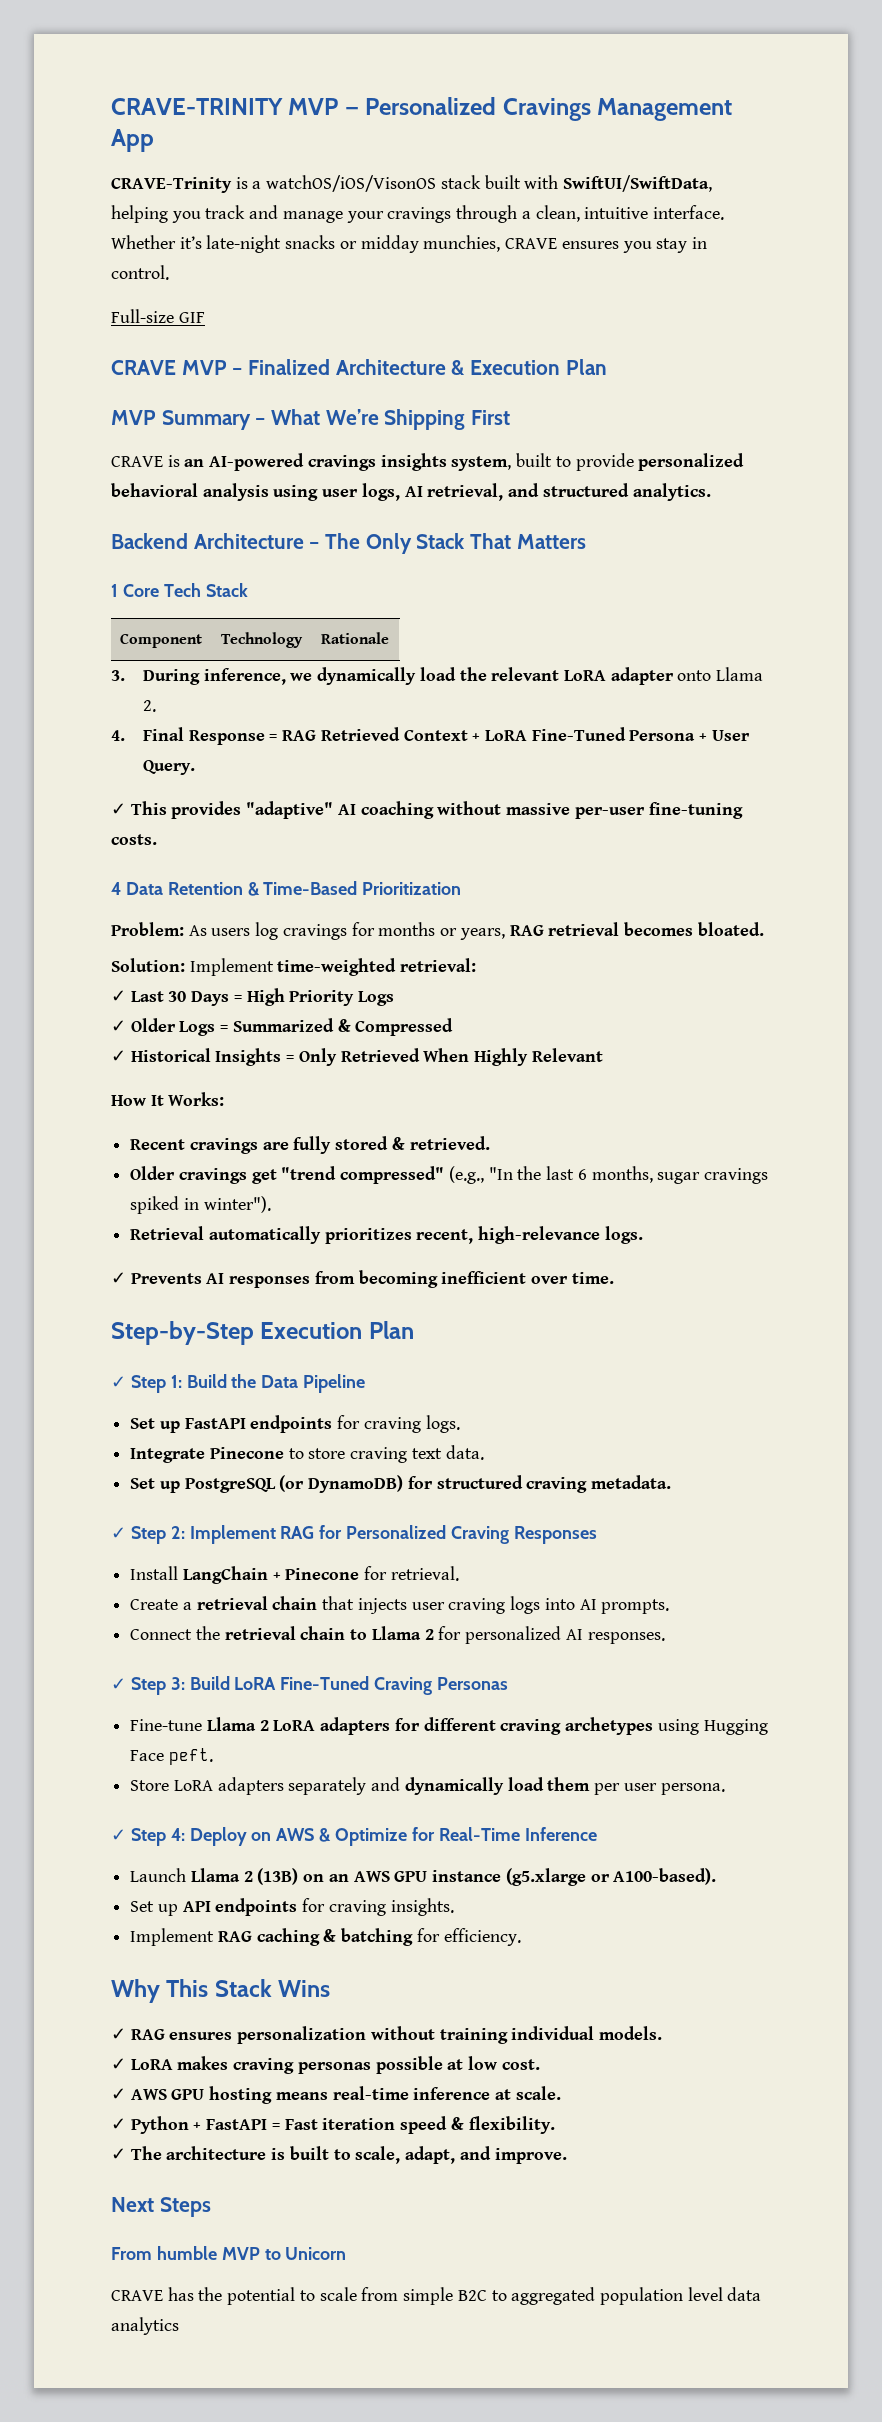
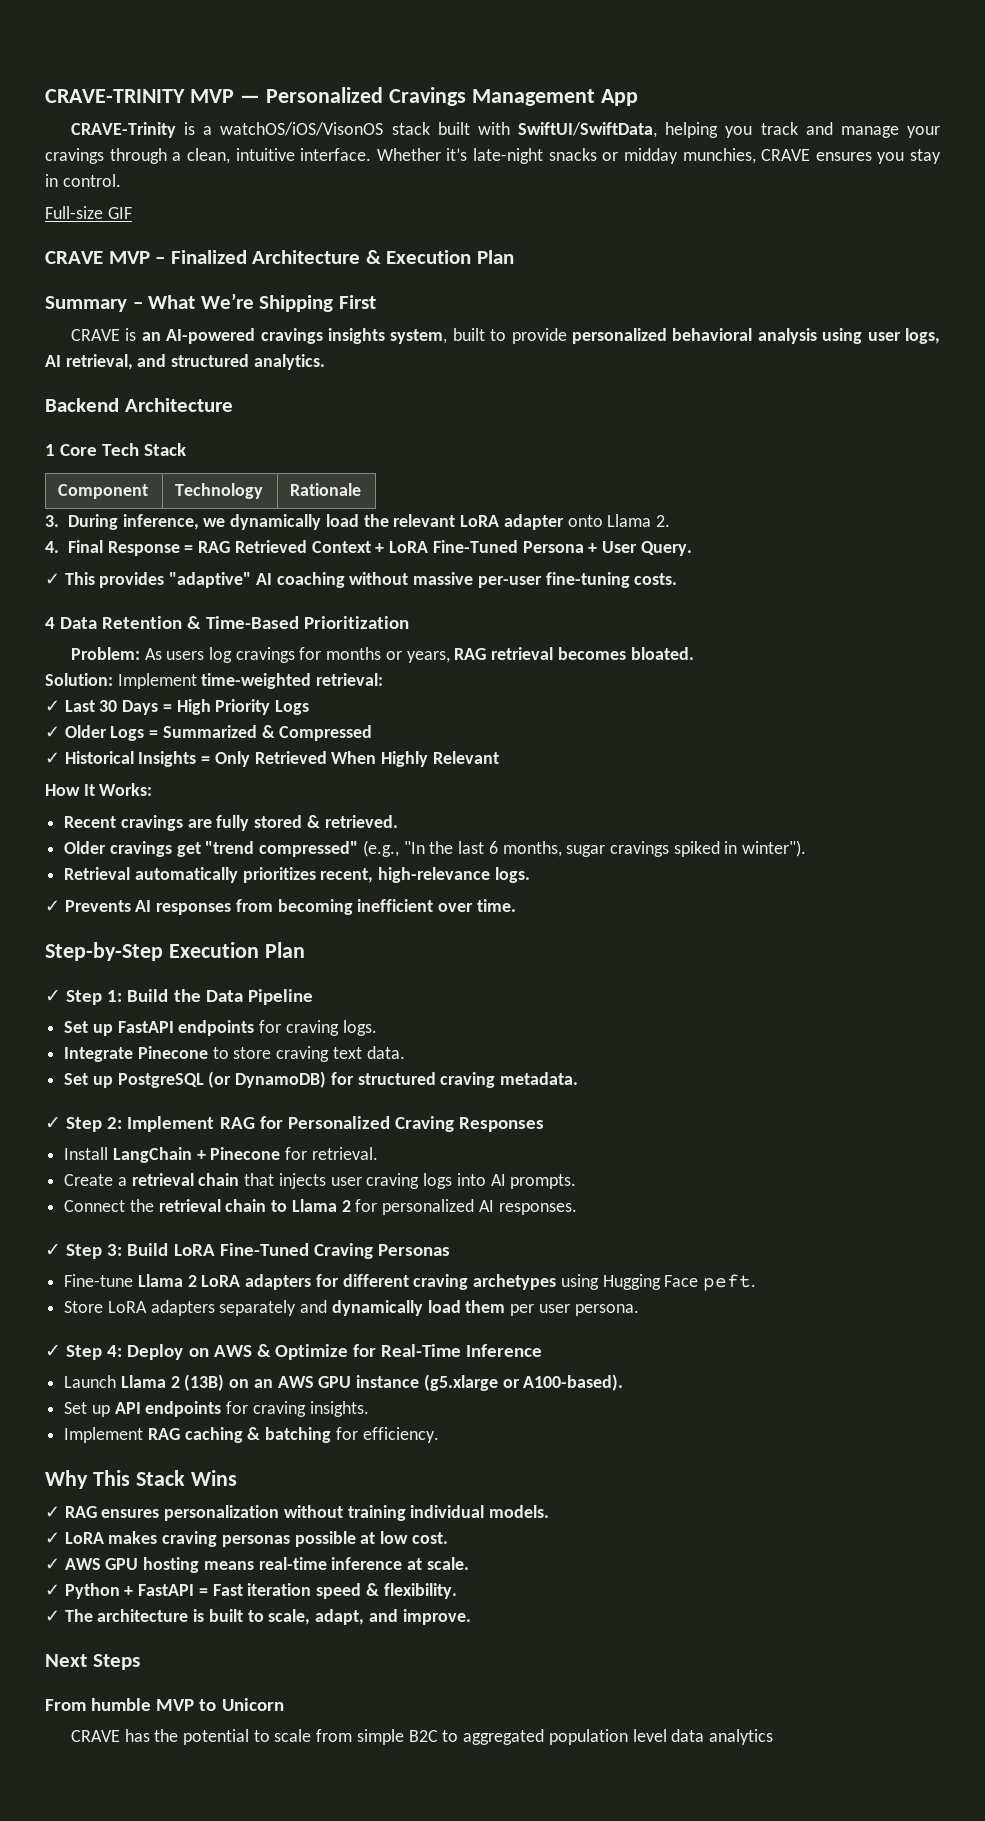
[111,410,156,425] MVP -> (514, 257) none
[309,533,586,554] – The Only Stack That Matters -> (233, 405) none

